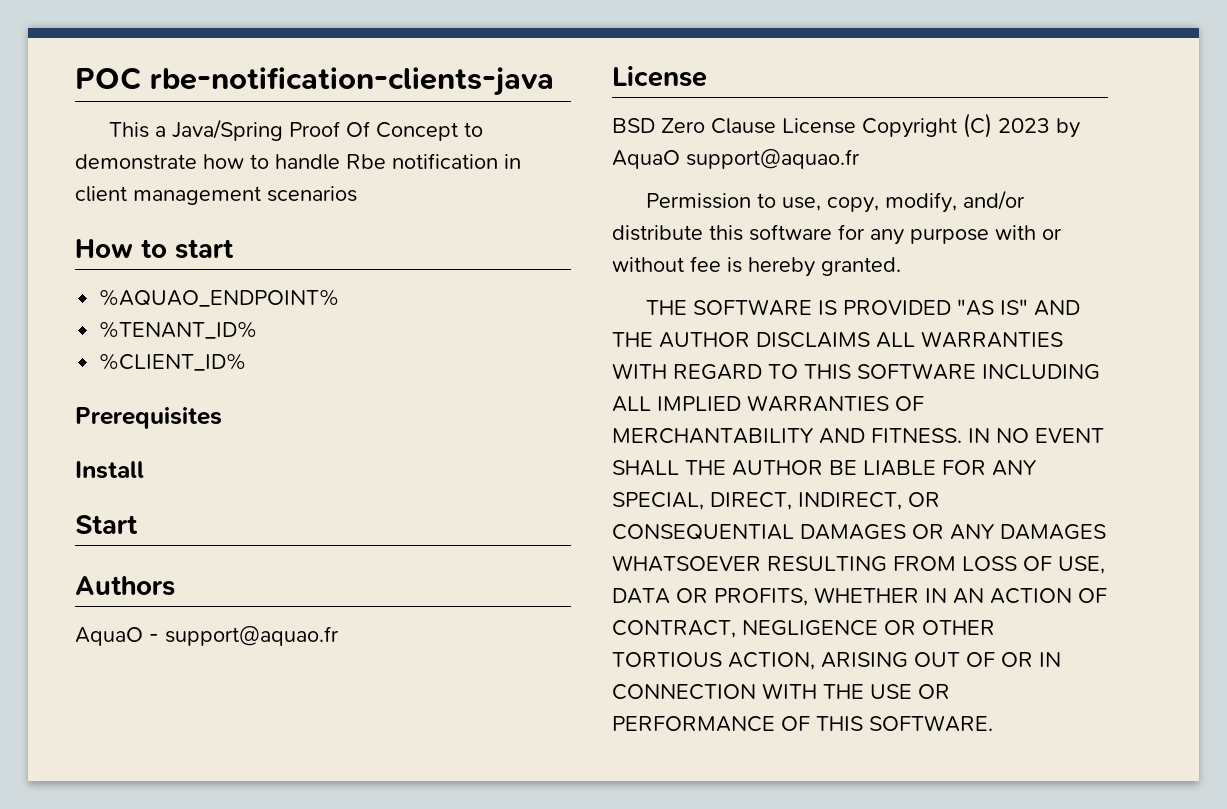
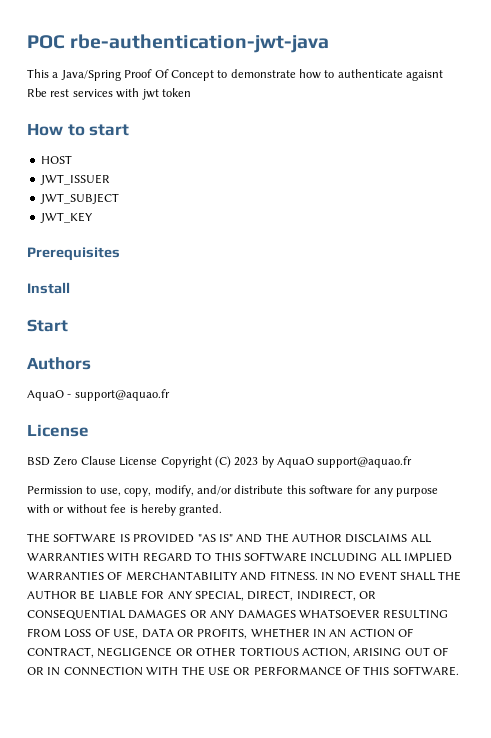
[150,67,554,96] rbe-notification-clients-java -> [70,34,330,53] rbe-authentication-jwt-java
[275,153,521,170] [75,186,357,205] handle Rbe notification in client management scenarios -> [337,69,444,81] [27,88,191,100] authenticate agaisnt Rbe rest services with jwt token
[99,289,340,307] [99,321,258,339] [99,353,247,371] %AQUAO_ENDPOINT% // %TENANT_ID% // %CLIENT_ID% -> [40,155,72,164] [39,174,110,185] [39,193,119,204] [39,212,93,223] HOST // JWT_ISSUER // JWT_SUBJECT // JWT_KEY

